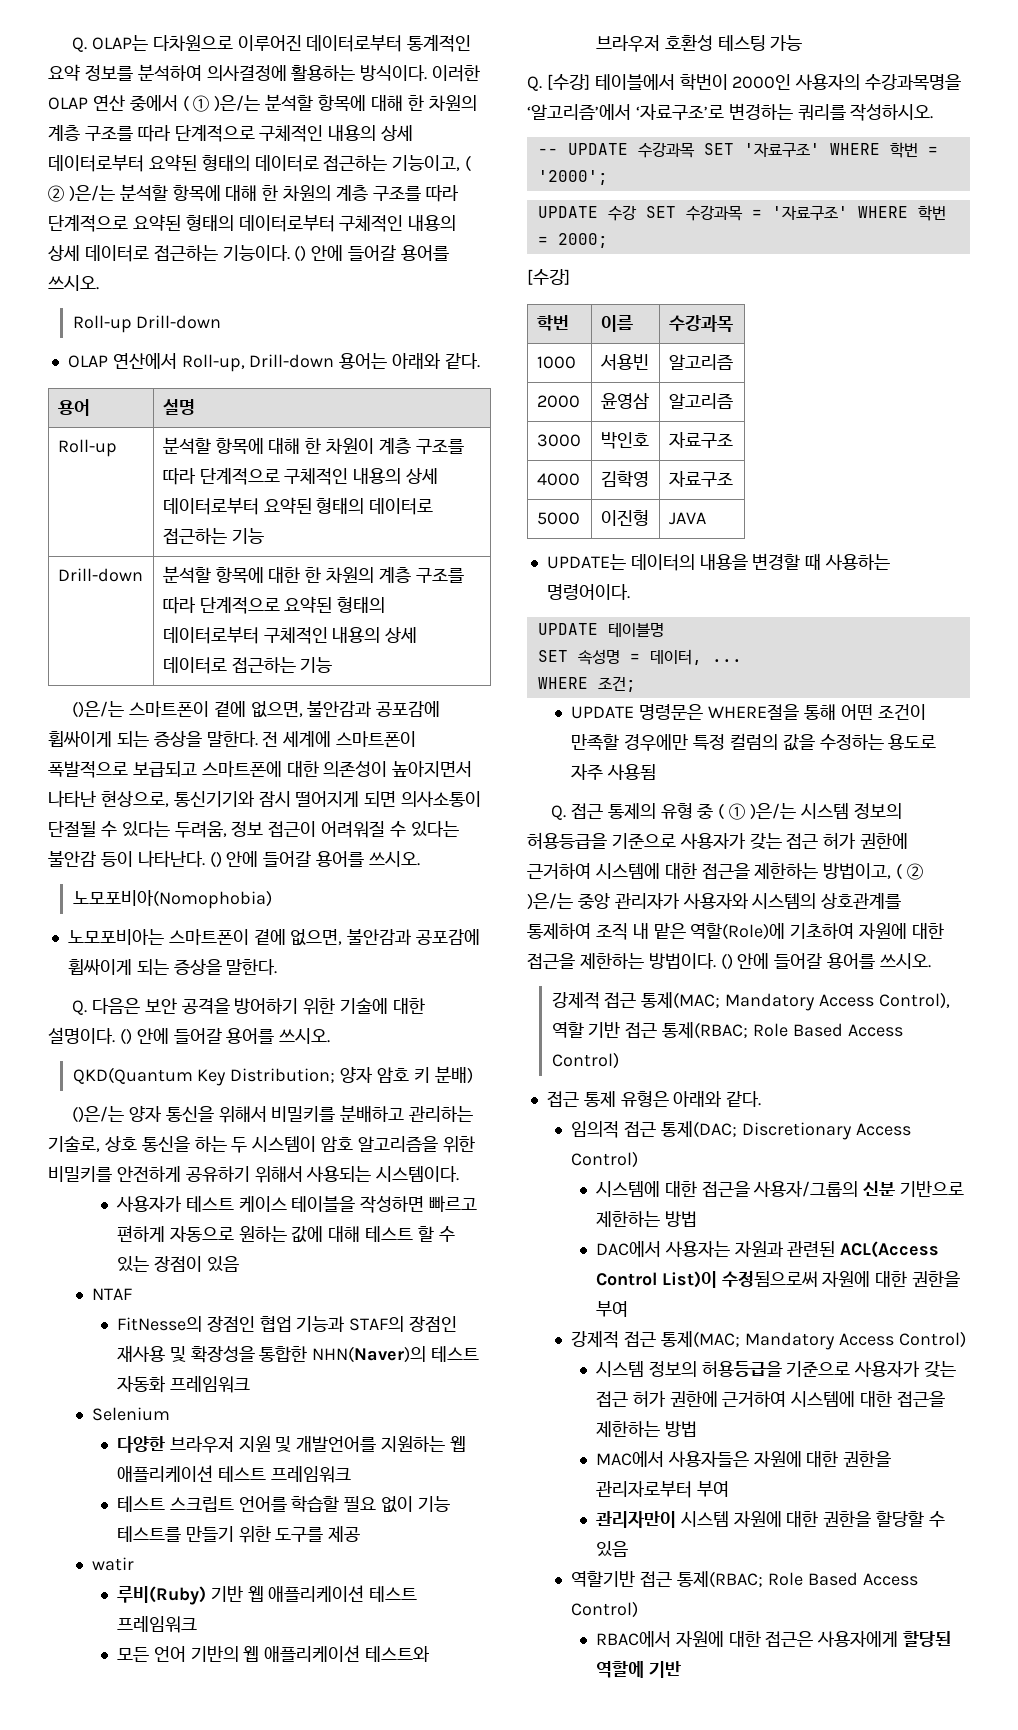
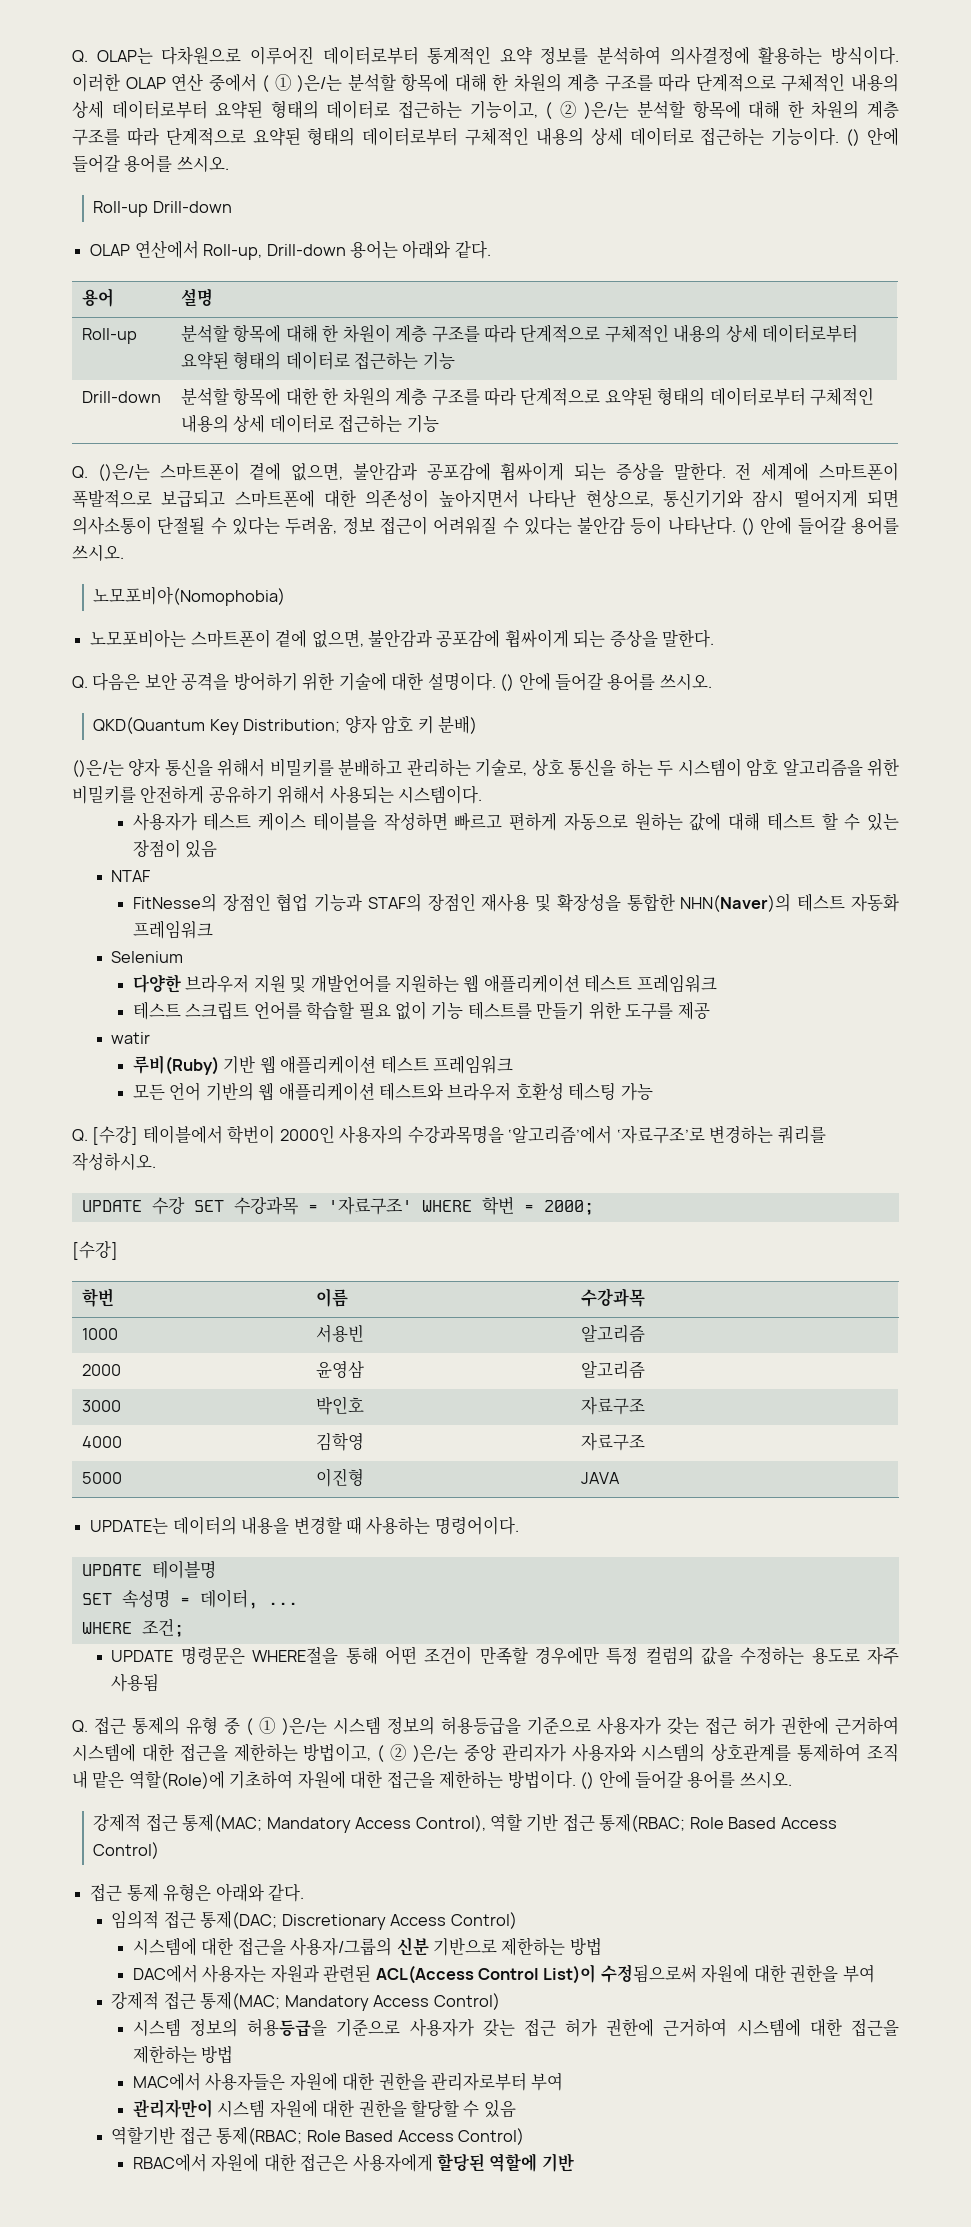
(333, 665) none -> [72,466,88,478] Q.
[537,142,938,158] [537,170,608,185] // -- UPDATE 수강과목 SET '자료구조' WHERE 학번 = '2000'; -> (156, 1162) none

